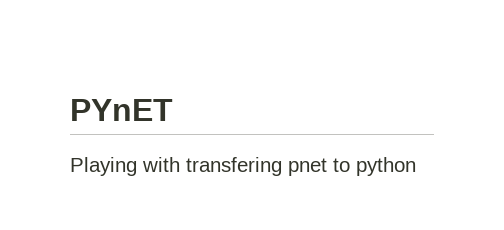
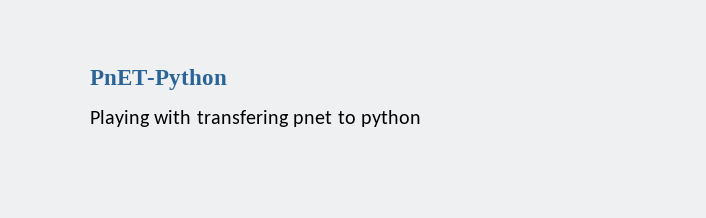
[70,99,173,121] PYnET -> [90,69,227,90] PnET-Python

